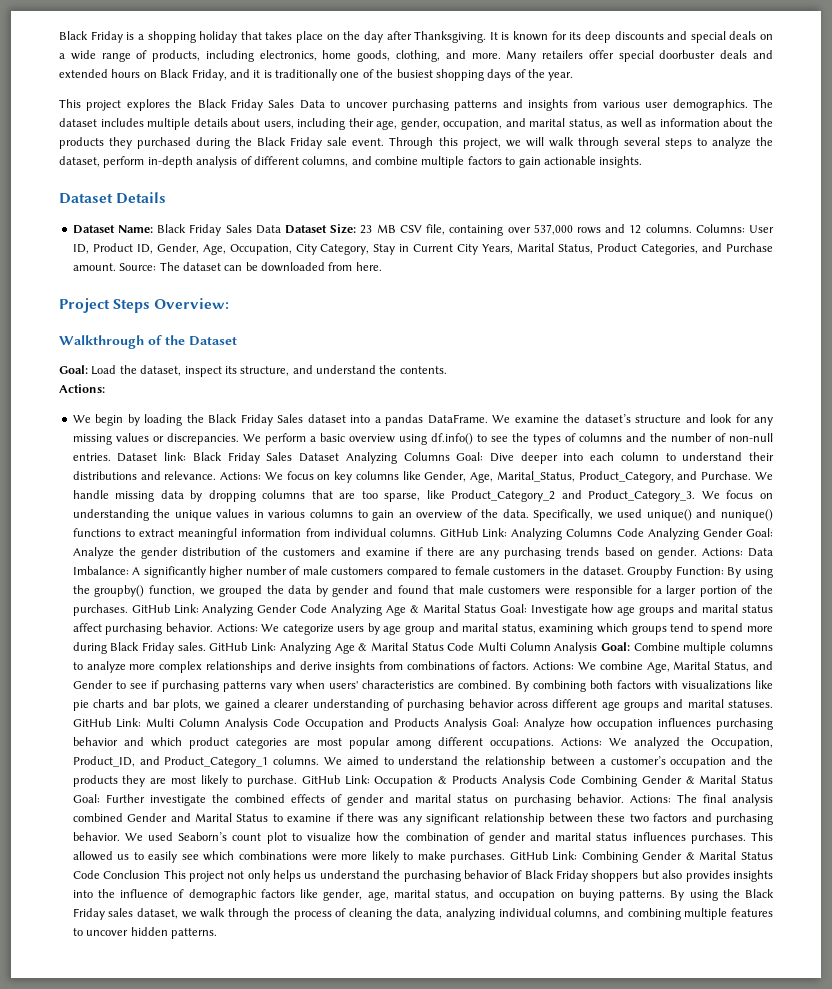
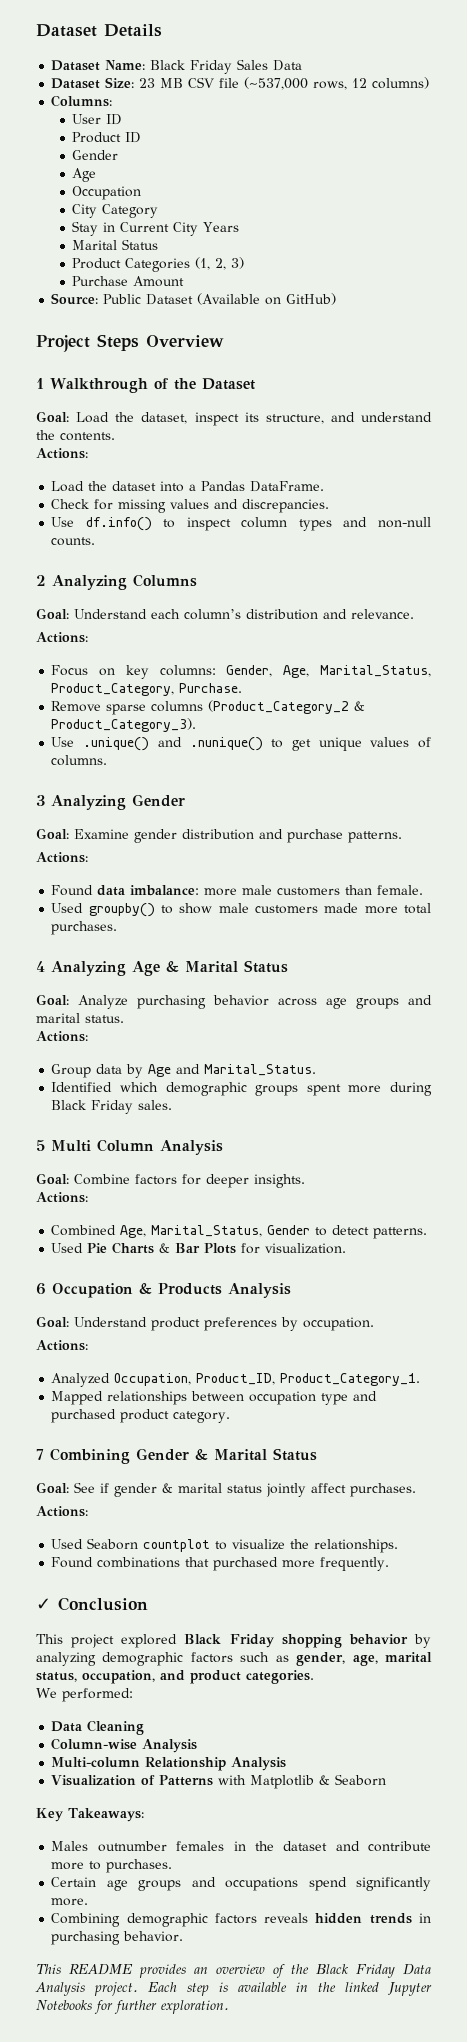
[59,31,773,43] [59,50,774,62] [59,69,574,81] [59,99,774,111] [59,118,773,130] [59,137,773,149] [59,156,643,168] Black Friday is a shopping holiday that takes place on the day after Thanksgiving. It is known for its deep discounts and special deals on a wide range of products, including electronics, home goods, clothing, and more. Many retailers offer special doorbuster deals and extended hours on Black Friday, and it is traditionally one of the busiest shopping days of the year. // This project explores the Black Friday Sales Data to uncover purchasing patterns and insights from various user demographics. The dataset includes multiple details about users, including their age, gender, occupation, and marital status, as well as information about the products they purchased during the Black Friday sale event. Through this project, we will walk through several steps to analyze the dataset, perform in-depth analysis of different columns, and combine multiple factors to gain actionable insights. // -> (36, 30) none
(281, 229) none -> (303, 65) //
[426,224,774,236] [72,243,773,255] [72,262,382,272] file, containing over 537,000 rows and 12 columns. Columns: User ID, Product ID, Gender, Age, Occupation, City Category, Stay in Current City Years, Marital Status, Product Categories, and Purchase amount. Source: The dataset can be downloaded from here. -> [219,77,430,90] [51,95,113,107] [72,114,123,125] [72,132,142,143] [72,150,119,160] [72,168,97,182] [72,186,142,200] [72,204,159,218] [72,221,240,236] [72,239,159,250] [72,257,245,272] [72,276,185,287] [51,293,337,305] file (~537,000 rows, 12 columns) // Columns: // User ID // Product ID // Gender // Age // Occupation // City Category // Stay in Current City Years // Marital Status // Product Categories (1, 2, 3) // Purchase Amount // Source: Public Dataset (Available on GitHub)
[154,298,230,309] Overview: // -> [146,335,224,347] [36,378,44,389] Overview // 1
[72,414,304,426] We begin by loading the Black Friday Sales -> [51,481,108,492] Load the
[385,414,424,426] pandas -> [201,481,246,491] Pandas
[492,414,773,426] We examine the dataset’s structure and look for any -> [51,499,114,510] // Check for
[152,436,164,442] or -> [214,499,239,509] and
[242,433,774,445] [72,452,775,464] [72,471,137,480] We perform a basic overview using df.info() to see the types of columns and the number of non-null entries. Dataset link: Black Friday Sales Dataset Analyzing Columns Goal: Dive deeper into each column to understand their distributions -> [51,517,432,531] [51,537,96,546] [36,574,197,590] [36,608,318,620] // Use df.info() to inspect column types and non-null counts. // 2 Analyzing Columns // Goal: Understand each column’s distribution
[220,471,773,483] [72,490,773,502] [72,509,773,521] [72,528,773,540] [72,547,773,559] [72,566,774,578] [72,585,774,597] [72,604,774,616] [72,623,744,635] Actions: We focus on key columns like Gender, Age, Marital_Status, Product_Category, and Purchase. We handle missing data by dropping columns that are too sparse, like Product_Category_2 and Product_Category_3. We focus on understanding the unique values in various columns to gain an overview of the data. Specifically, we used unique() and nunique() functions to extract meaningful information from individual columns. GitHub Link: Analyzing Columns Code Analyzing Gender Goal: Analyze the gender distribution of the customers and examine if there are any purchasing trends based on gender. Actions: Data Imbalance: A significantly higher number of male customers compared to female customers in the dataset. Groupby Function: By using the groupby() function, we grouped the data by gender and found that male customers were responsible for a larger portion of the purchases. GitHub Link: Analyzing Gender Code Analyzing Age & Marital Status Goal: Investigate how age groups and marital status affect purchasing behavior. Actions: We categorize users by age group and marital status, examining which groups tend to spend -> [36,632,88,643] [51,665,431,679] [51,683,243,696] [51,700,366,715] [51,718,197,732] [51,737,431,751] [51,755,108,766] [36,794,185,810] [36,828,402,843] [36,852,88,863] [51,885,424,896] [51,903,431,917] [51,921,118,935] [36,960,288,976] [36,994,432,1009] [36,1013,124,1023] [36,1031,88,1042] [51,1064,317,1078] [51,1082,341,1096] // Actions: // Focus on key columns: Gender, Age, Marital_Status, Product_Category, Purchase. // Remove sparse columns (Product_Category_2 & Product_Category_3). // Use .unique() and .nunique() to get unique values of columns. // 3 Analyzing Gender // Goal: Examine gender distribution and purchase patterns. // Actions: // Found data imbalance: more male customers than female. // Used groupby() to show male customers made more total purchases. // 4 Analyzing Age & Marital Status // Goal: Analyze purchasing behavior across age groups and marital status. // Actions: // Group data by Age and Marital_Status. // Identified which demographic groups spent
[209,642,598,654] GitHub Link: Analyzing Age & Marital Status Code Multi Column Analysis -> [36,1139,223,1155] // 5 Multi Column Analysis //
[683,642,773,654] [72,661,773,673] [72,680,774,692] [72,699,773,711] [72,718,773,730] [72,737,773,749] [72,756,774,768] [72,775,773,787] [72,794,774,806] [72,813,774,825] [72,832,773,844] [72,851,773,863] [72,870,100,879] multiple columns to analyze more complex relationships and derive insights from combinations of factors. Actions: We combine Age, Marital Status, and Gender to see if purchasing patterns vary when users' characteristics are combined. By combining both factors with visualizations like pie charts and bar plots, we gained a clearer understanding of purchasing behavior across different age groups and marital statuses. GitHub Link: Multi Column Analysis Code Occupation and Products Analysis Goal: Analyze how occupation influences purchasing behavior and which product categories are most popular among different occupations. Actions: We analyzed the Occupation, Product_ID, and Product_Category_1 columns. We aimed to understand the relationship between a customer’s occupation and the products they are most likely to purchase. GitHub Link: Occupation & Products Analysis Code Combining Gender & Marital Status Goal: Further investigate the combined effects of gender and marital status on purchasing behavior. Actions: The final analysis combined Gender and Marital Status to examine if there was any significant relationship between these two factors and purchasing behavior. We used Seaborn’s count plot to visualize how the combination of gender and marital status influences purchases. This allowed us to easily see which combinations were more likely to make purchases. GitHub Link: Combining Gender & Marital Status Code -> [135,1174,305,1188] [36,1192,88,1203] [51,1225,428,1239] [51,1242,347,1254] [36,1283,291,1298] [36,1316,374,1331] [36,1340,88,1351] [51,1373,421,1387] [51,1391,378,1405] [51,1409,231,1423] [36,1448,317,1464] [36,1482,416,1497] [36,1506,88,1517] [51,1538,399,1553] [51,1557,390,1571] [36,1598,51,1610] factors for deeper insights. // Actions: // Combined Age, Marital_Status, Gender to detect patterns. // Used Pie Charts & Bar Plots for visualization. // 6 Occupation & Products Analysis // Goal: Understand product preferences by occupation. // Actions: // Analyzed Occupation, Product_ID, Product_Category_1. // Mapped relationships between occupation type and purchased product category. // 7 Combining Gender & Marital Status // Goal: See if gender & marital status jointly affect purchases. // Actions: // Used Seaborn countplot to visualize the relationships. // Found combinations that purchased more frequently. // ✓
[163,870,774,882] [72,889,775,901] [72,908,773,920] [72,927,217,939] This project not only helps us understand the purchasing behavior of Black Friday shoppers but also provides insights into the influence of demographic factors like gender, age, marital status, and occupation on buying patterns. By using the Black Friday sales dataset, we walk through the process of cleaning the data, analyzing individual columns, and combining multiple features to uncover hidden patterns. -> [36,1634,431,1648] [36,1652,432,1666] [36,1670,314,1684] [36,1688,133,1702] [51,1720,145,1735] [51,1738,198,1753] [51,1757,287,1771] [51,1774,387,1789] [36,1808,144,1822] [51,1841,431,1852] [51,1859,173,1873] [51,1877,431,1891] [51,1898,89,1906] [51,1913,431,1927] [51,1931,184,1945] [36,1964,431,1978] [35,1982,432,1996] [36,2000,229,2014] // This project explored Black Friday shopping behavior by analyzing demographic factors such as gender, age, marital status, occupation, and product categories. // We performed: // Data Cleaning // Column-wise Analysis // Multi-column Relationship Analysis // Visualization of Patterns with Matplotlib & Seaborn // Key Takeaways: // Males outnumber females in the dataset and contribute more to purchases. // Certain age groups and occupations spend significantly more. // Combining demographic factors reveals hidden trends in purchasing behavior. // This README provides an overview of the Black Friday Data Analysis project. Each step is available in the linked Jupyter Notebooks for further exploration.

